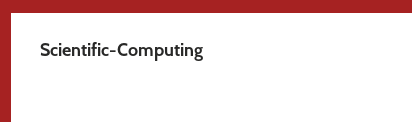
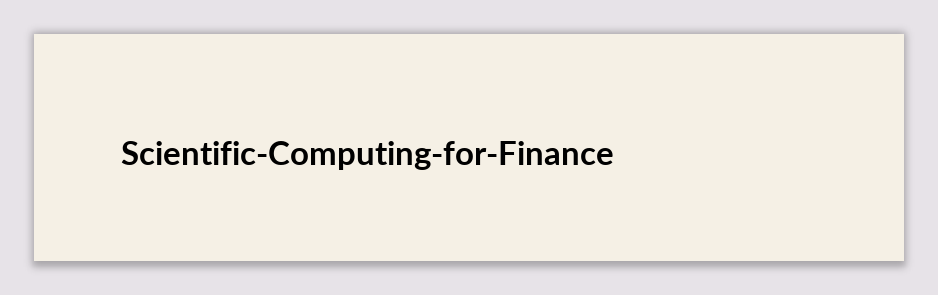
[40,42,203,61] Scientific-Computing -> [121,141,614,170] Scientific-Computing-for-Finance

